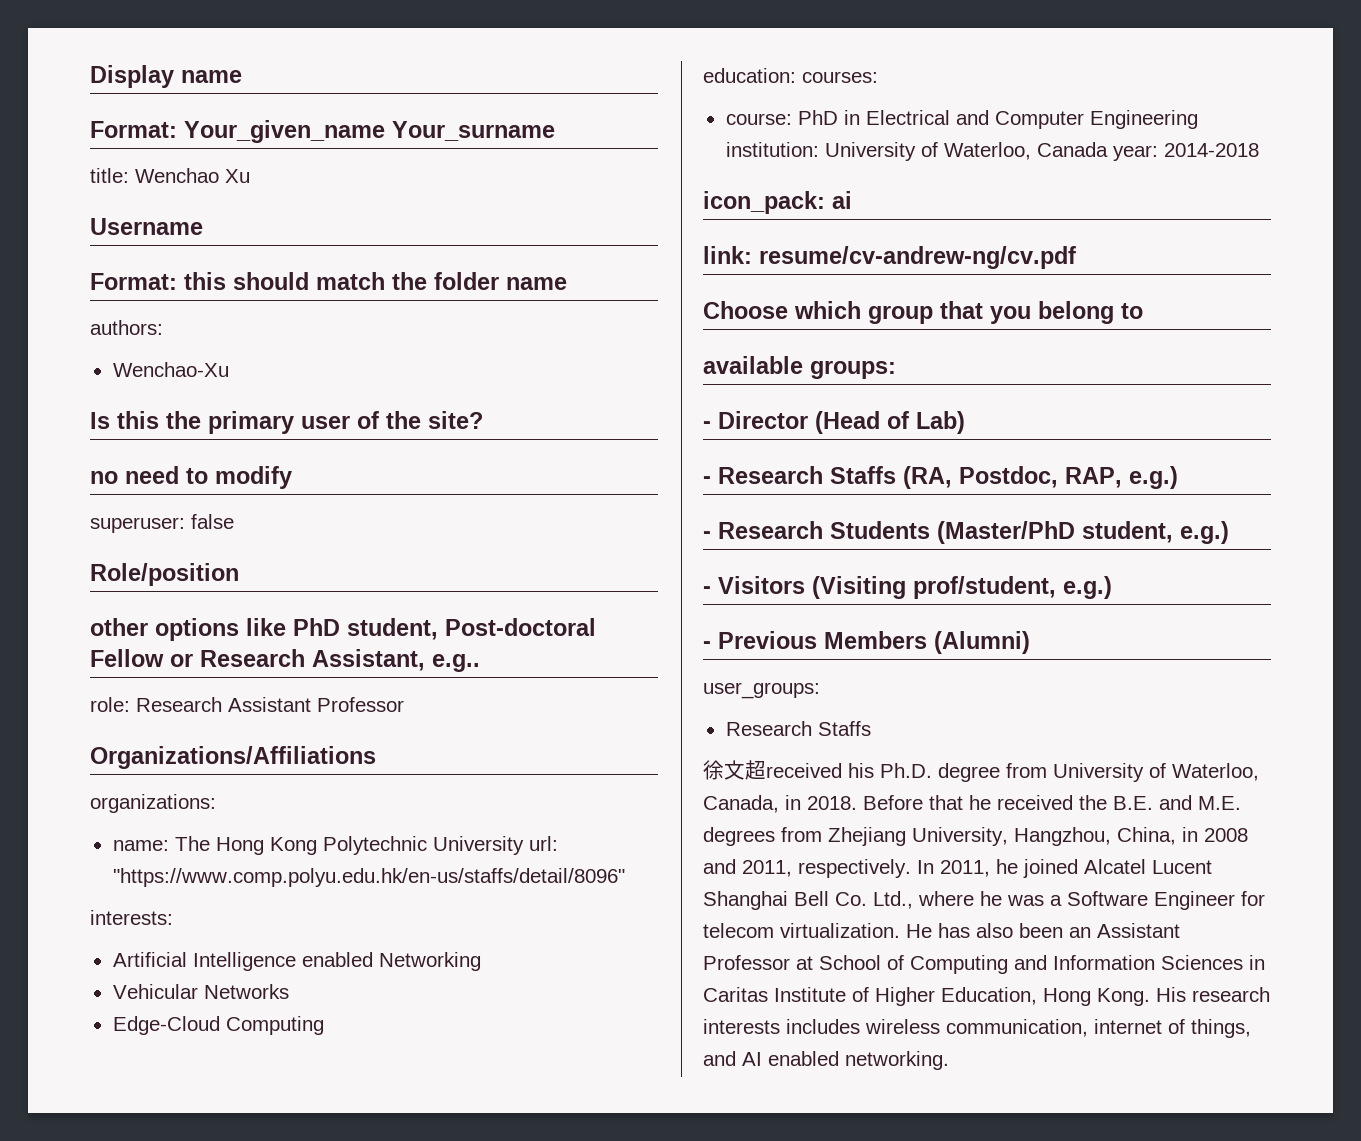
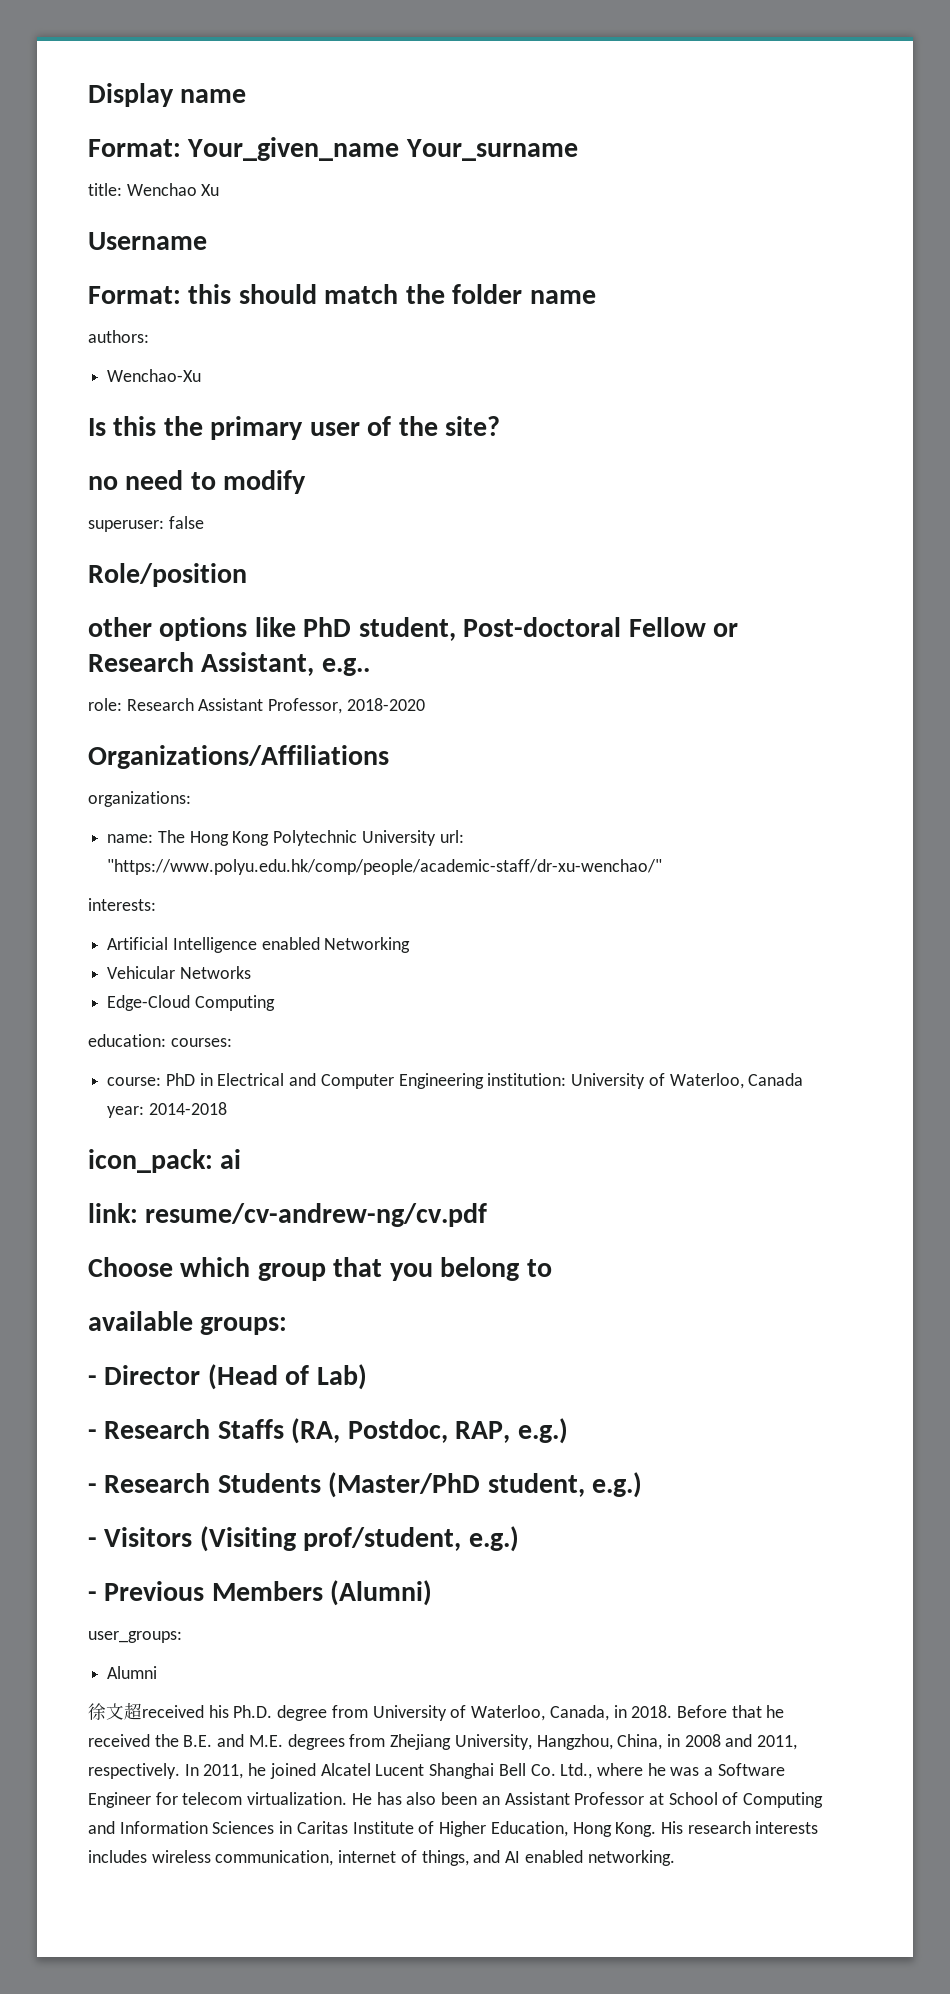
[317,697,404,712] Professor -> [268,698,425,714] Professor, 2018-2020
[112,868,625,887] "https://www.comp.polyu.edu.hk/en-us/staffs/detail/8096" -> [107,859,663,875] "https://www.polyu.edu.hk/comp/people/academic-staff/dr-xu-wenchao/"
[725,721,871,736] Research Staffs -> [107,1666,158,1679] Alumni

